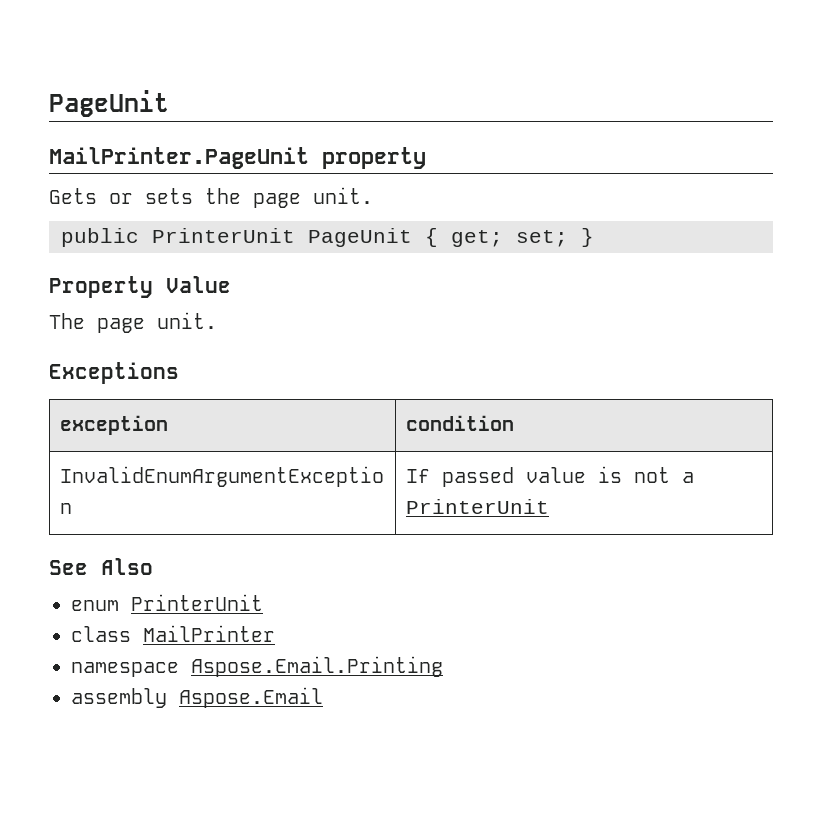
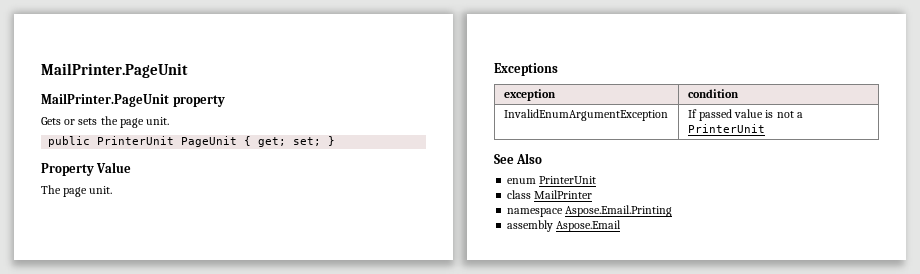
[49,90,169,117] PageUnit -> [41,63,188,78] MailPrinter.PageUnit

